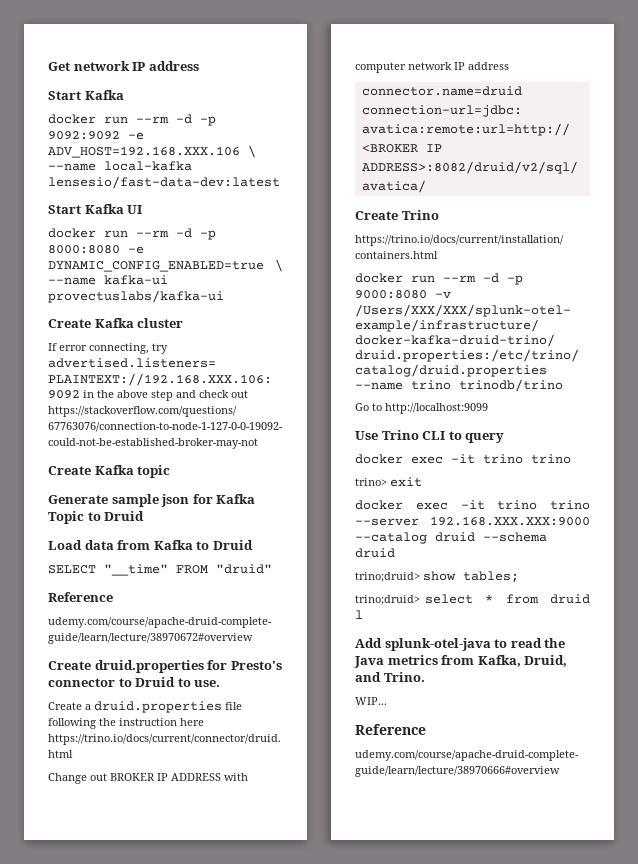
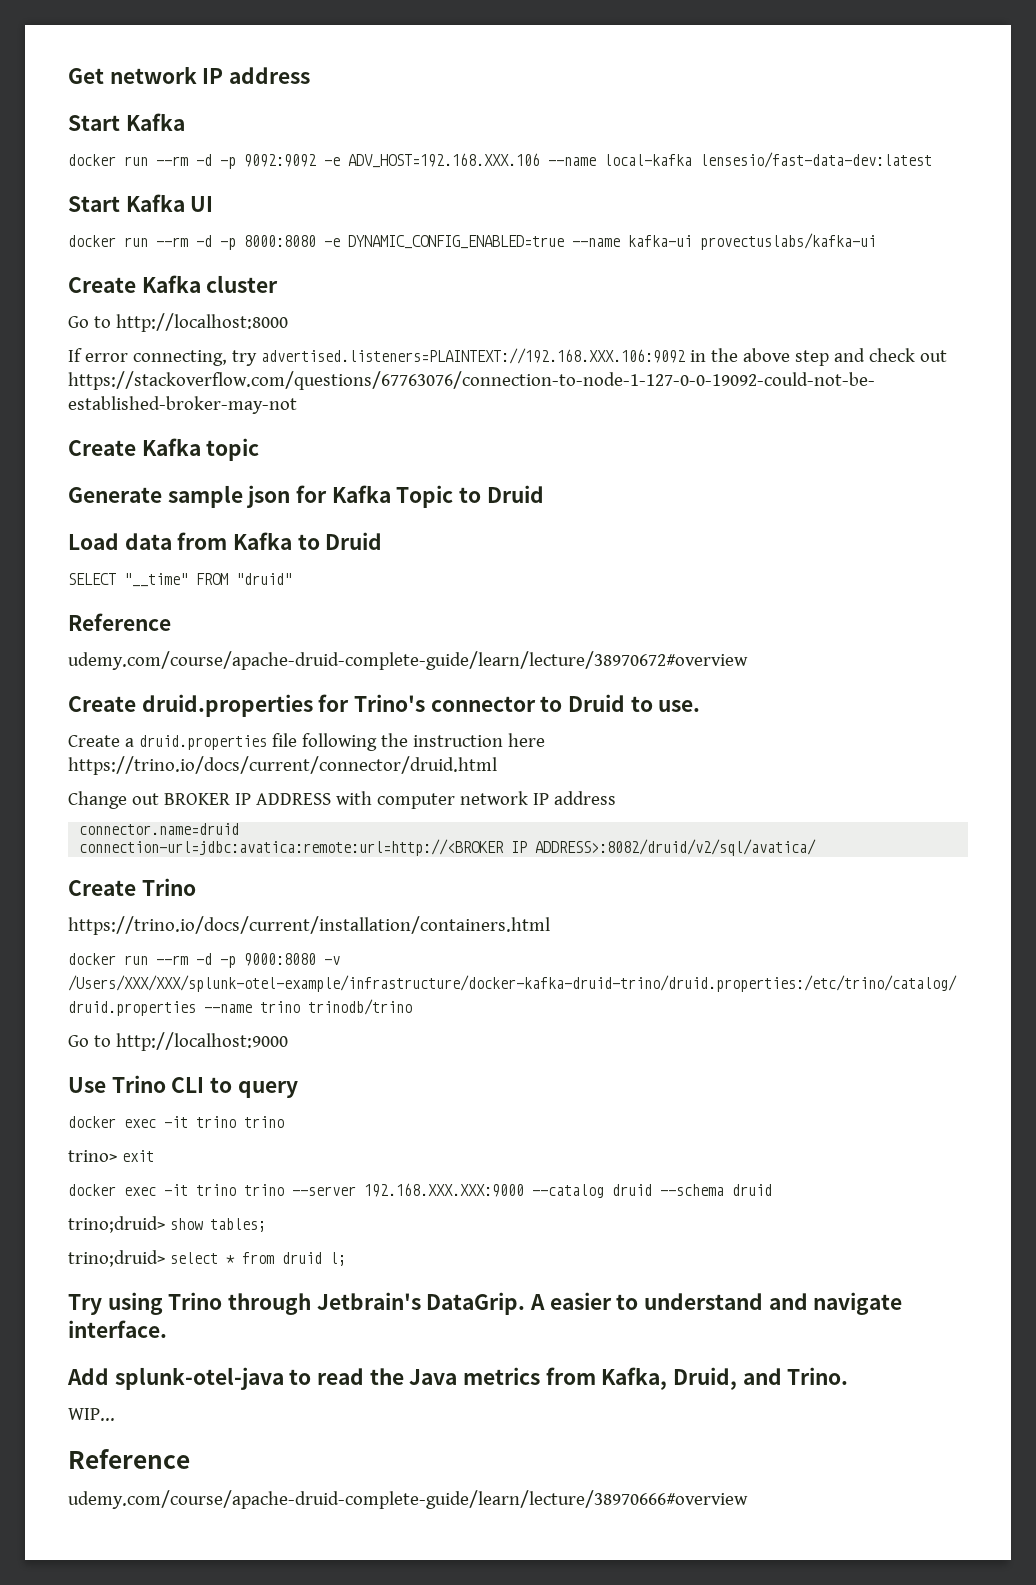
[248,145,256,158] \ -> (540, 160) none
[275,259,283,272] \ -> (564, 242) none
(184, 323) none -> [68,313,288,332] // Go to http://localhost:8000
[230,661,282,670] Presto's -> [354,694,426,712] Trino's
[385,403,488,414] http://localhost:9099 -> [115,1032,288,1051] http://localhost:9000
[355,610,363,619] l -> [329,1252,346,1266] [68,1292,903,1315] [68,1320,167,1338] l; // Try using Trino through Jetbrain's DataGrip. A easier to understand and navigate interface.

